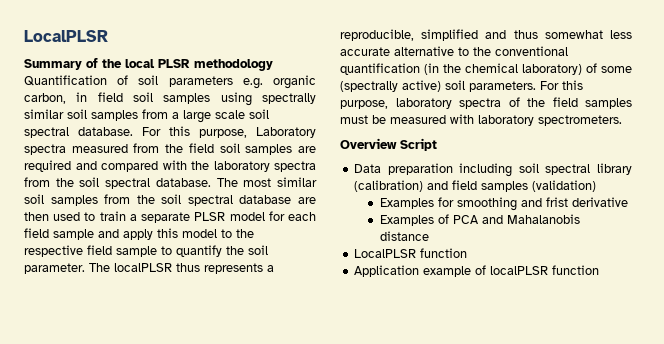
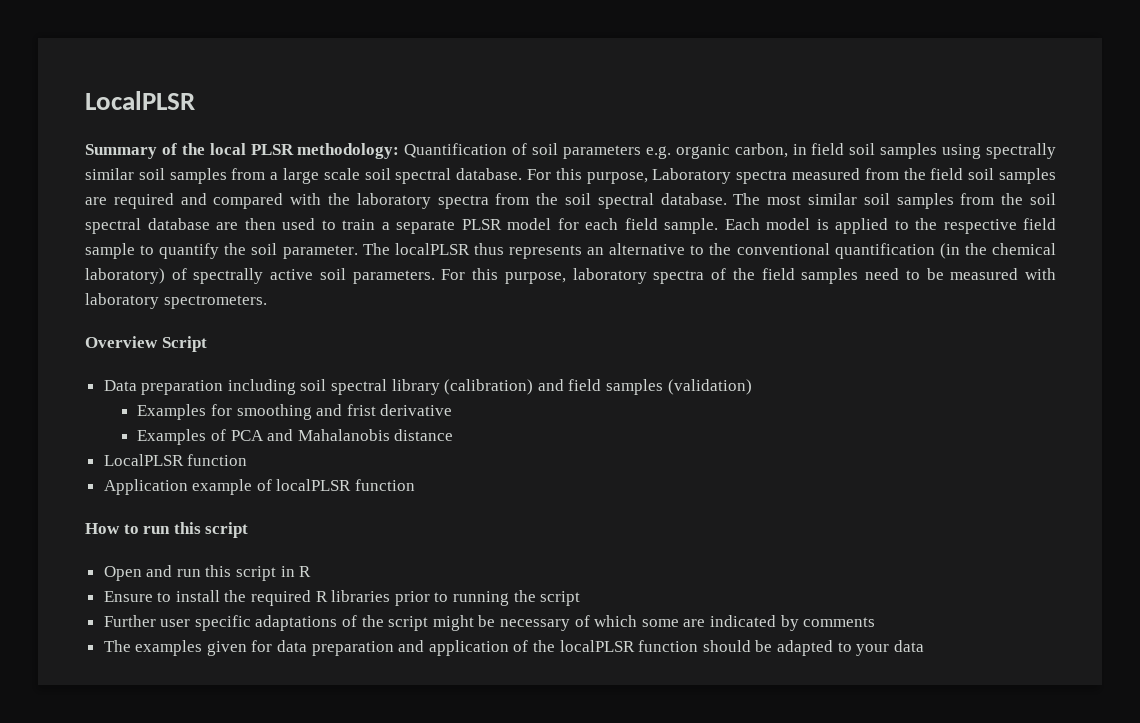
[194,59,273,71] methodology -> [297,143,400,159] methodology:
[53,228,217,240] sample and apply this model -> [664,218,888,234] sample. Each model is applied
[267,265,274,272] [340,29,632,41] [340,47,390,56] a reproducible, simplified and thus somewhat less accurate -> [587,247,605,255] an
[601,66,632,73] [340,80,441,92] some (spectrally active) -> [193,268,314,284] spectrally active
[340,115,368,124] must -> [865,268,920,280] need to
(600, 270) none -> [85,522,249,538] [103,565,312,581] [103,590,581,606] [103,615,876,631] [103,640,924,656] // How to run this script // Open and run this script in R // Ensure to install the required R libraries prior to running the script // Further user specific adaptations of the script might be necessary of which some are indicated by comments // The examples given for data preparation and application of the localPLSR function should be adapted to your data

